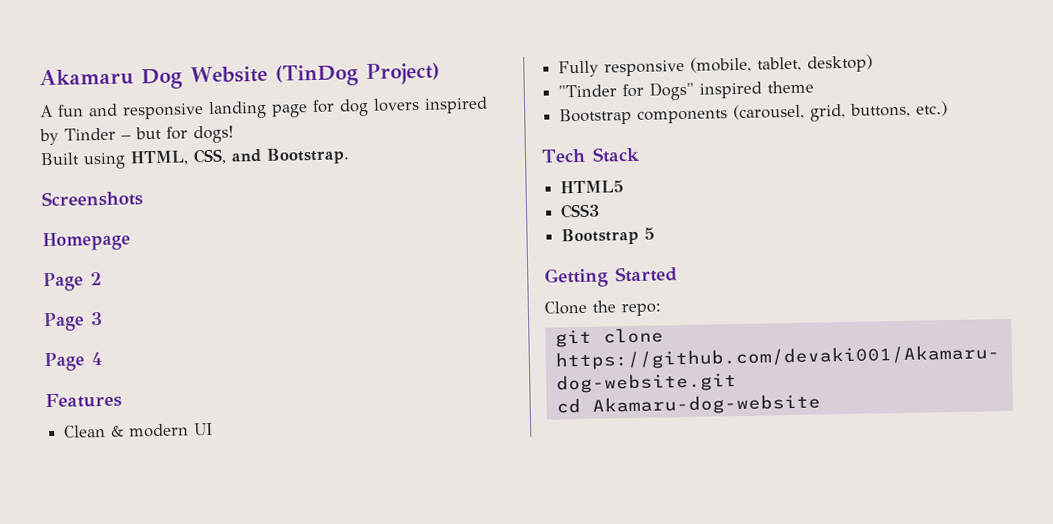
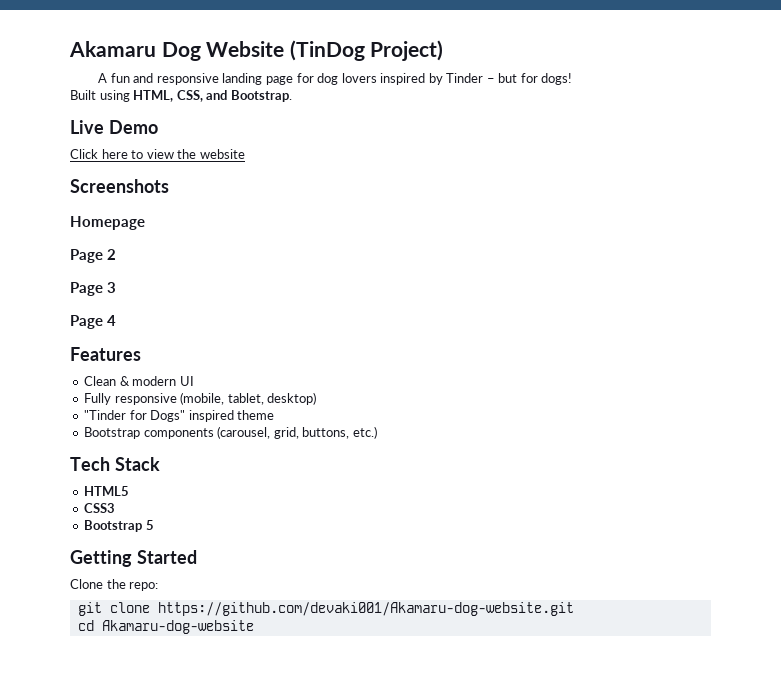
(350, 156) none -> [70,120,158,134] [70,149,245,159] // Live Demo // Click here to view the website

